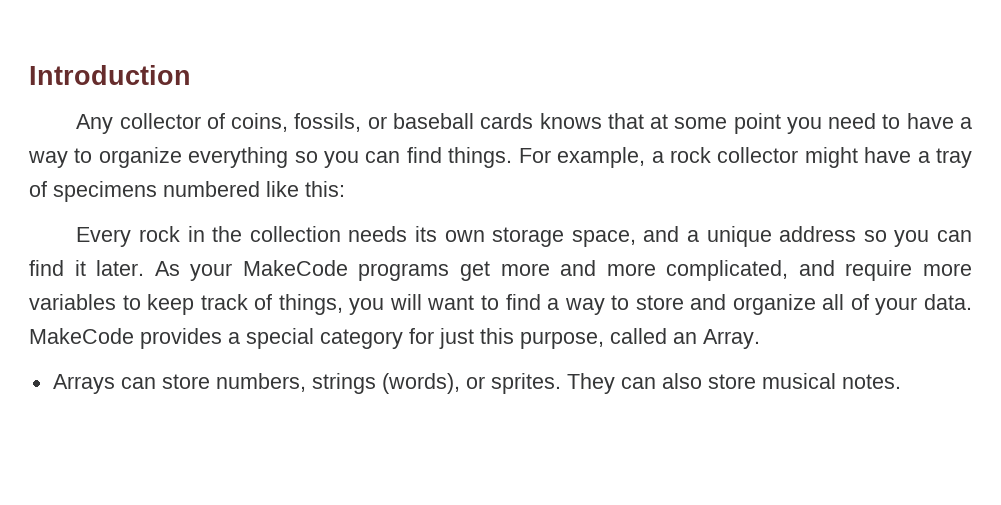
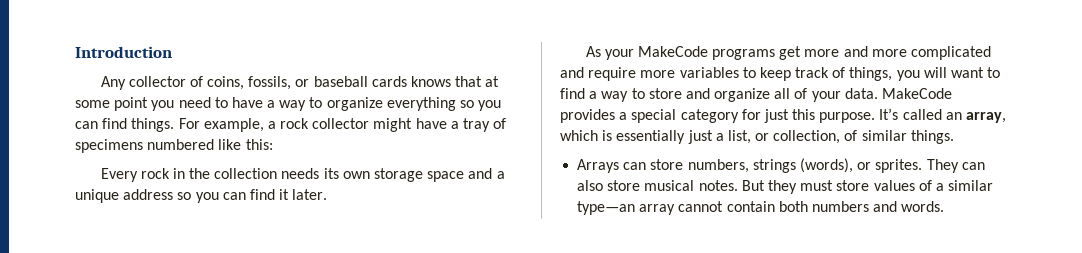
[571,230,636,247] space, -> [427,171,465,182] space
(145, 268) none -> (328, 194) //
[666,260,789,281] complicated, -> [911,46,992,60] complicated
[520,328,760,349] purpose, called an Array. -> [819,108,1007,123] [560,130,954,144] purpose. It’s called an array, which is essentially just a list, or collection, of similar things.
(901, 381) none -> [741,180,994,194] [577,201,945,215] But they must store values of a similar type—an array cannot contain both numbers and words.

